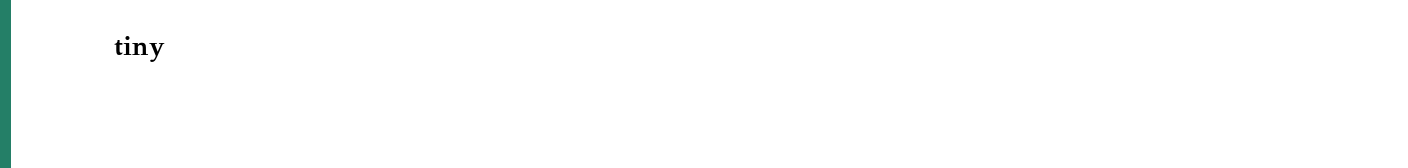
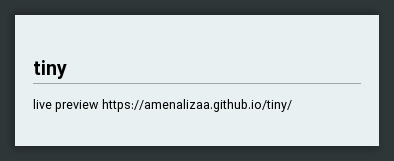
(165, 49) none -> [33,99,292,112] // live preview https://amenalizaa.github.io/tiny/

